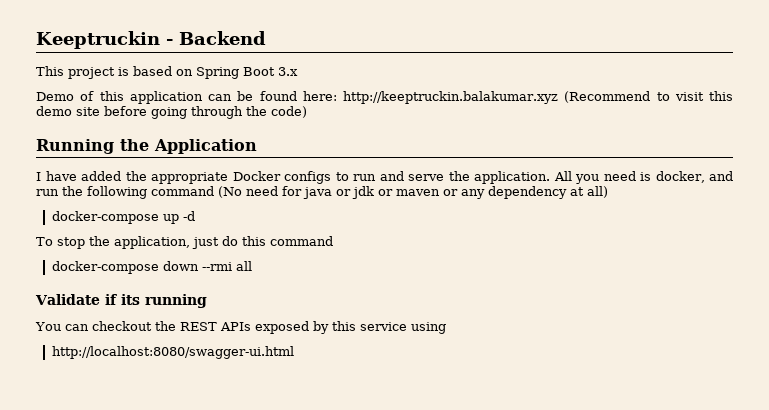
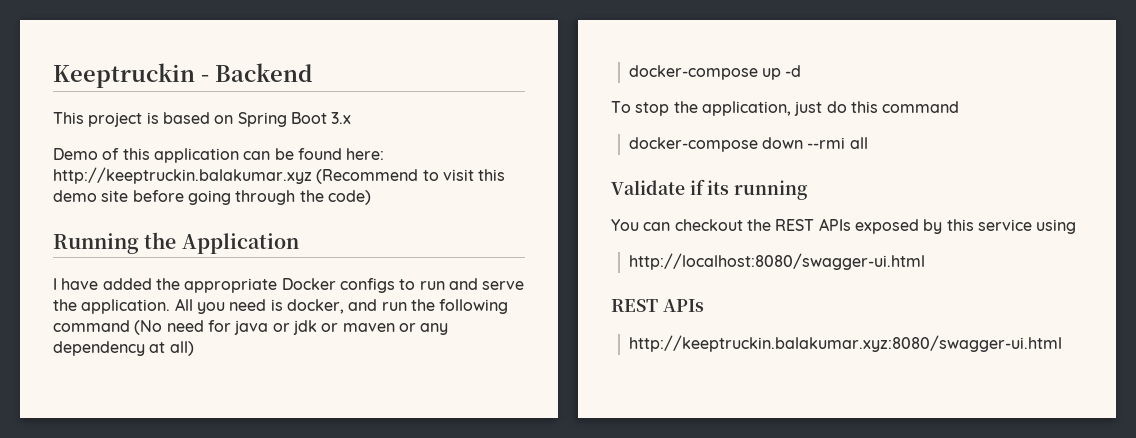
(294, 352) none -> [611,299,704,312] [628,335,1062,352] // REST APIs // http://keeptruckin.balakumar.xyz:8080/swagger-ui.html

